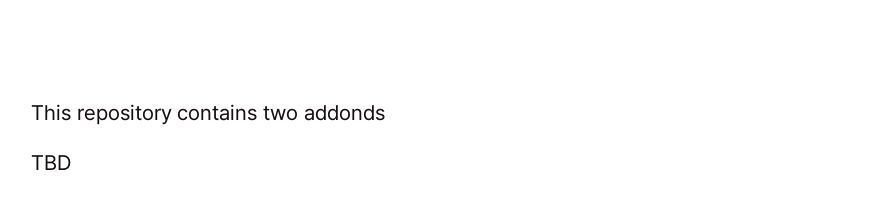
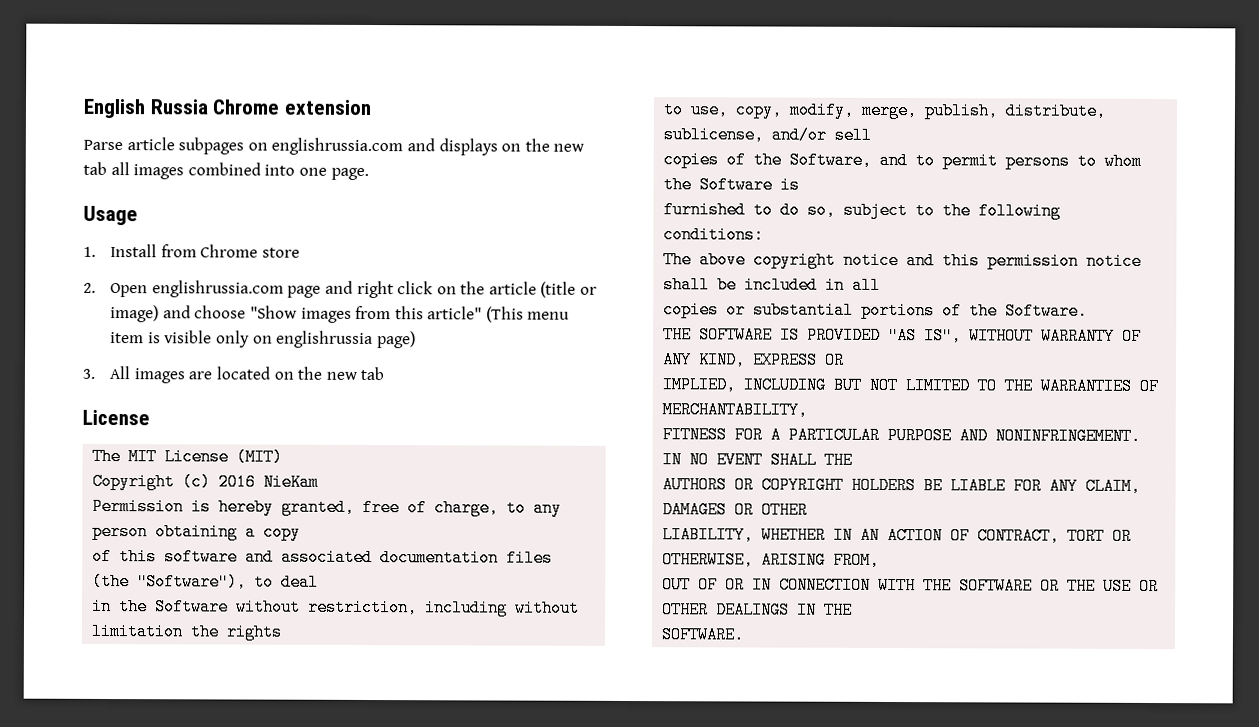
[31,104,385,125] [31,155,71,170] This repository contains two addonds // TBD -> [83,98,373,119] [83,137,585,156] [83,161,369,180] [83,205,138,226] [83,244,300,258] [83,280,598,299] [110,305,571,323] [110,330,416,349] [82,366,385,384] [82,409,150,426] [92,447,284,466] [92,472,320,491] [92,497,563,517] [92,522,302,541] [92,547,554,567] [92,572,320,591] [92,597,581,617] [91,622,283,641] [663,101,1108,120] [663,126,873,144] [663,151,1143,170] [663,176,801,194] [663,201,1062,220] [663,226,765,244] [663,251,1143,270] [663,276,882,294] [663,301,1089,320] [663,326,1143,345] [662,351,846,369] [662,376,1160,396] [662,401,809,419] [662,426,1142,445] [662,451,854,469] [662,476,1142,495] [662,501,809,519] [662,526,1133,545] [662,551,881,569] [662,576,1160,596] [662,601,854,619] [661,626,745,644] English Russia Chrome extension // Parse article subpages on englishrussia.com and displays on the new tab all images combined into one page. // Usage // 1. Install from Chrome store // 2. Open englishrussia.com page and right click on the article (title or image) and choose "Show images from this article" (This menu item is visible only on englishrussia page) // 3. All images are located on the new tab // License // The MIT License (MIT) // Copyright (c) 2016 NieKam // Permission is hereby granted, free of charge, to any person obtaining a copy // of this software and associated documentation files (the "Software"), to deal // in the Software without restriction, including without limitation the rights // to use, copy, modify, merge, publish, distribute, sublicense, and/or sell // copies of the Software, and to permit persons to whom the Software is // furnished to do so, subject to the following conditions: // The above copyright notice and this permission notice shall be included in all // copies or substantial portions of the Software. // THE SOFTWARE IS PROVIDED "AS IS", WITHOUT WARRANTY OF ANY KIND, EXPRESS OR // IMPLIED, INCLUDING BUT NOT LIMITED TO THE WARRANTIES OF MERCHANTABILITY, // FITNESS FOR A PARTICULAR PURPOSE AND NONINFRINGEMENT. IN NO EVENT SHALL THE // AUTHORS OR COPYRIGHT HOLDERS BE LIABLE FOR ANY CLAIM, DAMAGES OR OTHER // LIABILITY, WHETHER IN AN ACTION OF CONTRACT, TORT OR OTHERWISE, ARISING FROM, // OUT OF OR IN CONNECTION WITH THE SOFTWARE OR THE USE OR OTHER DEALINGS IN THE // SOFTWARE.

